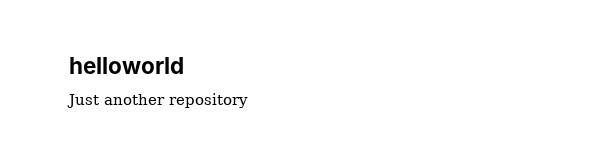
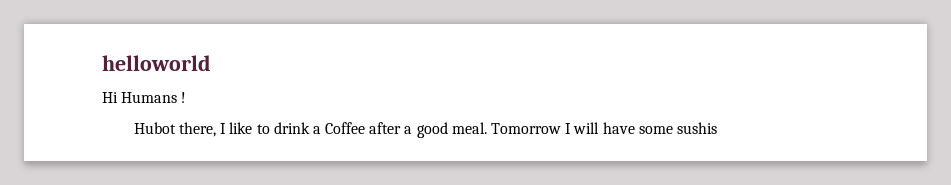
[67,93,248,108] Just another repository -> [102,92,187,103] [133,122,717,138] Hi Humans ! // Hubot there, I like to drink a Coffee after a good meal. Tomorrow I will have some sushis

